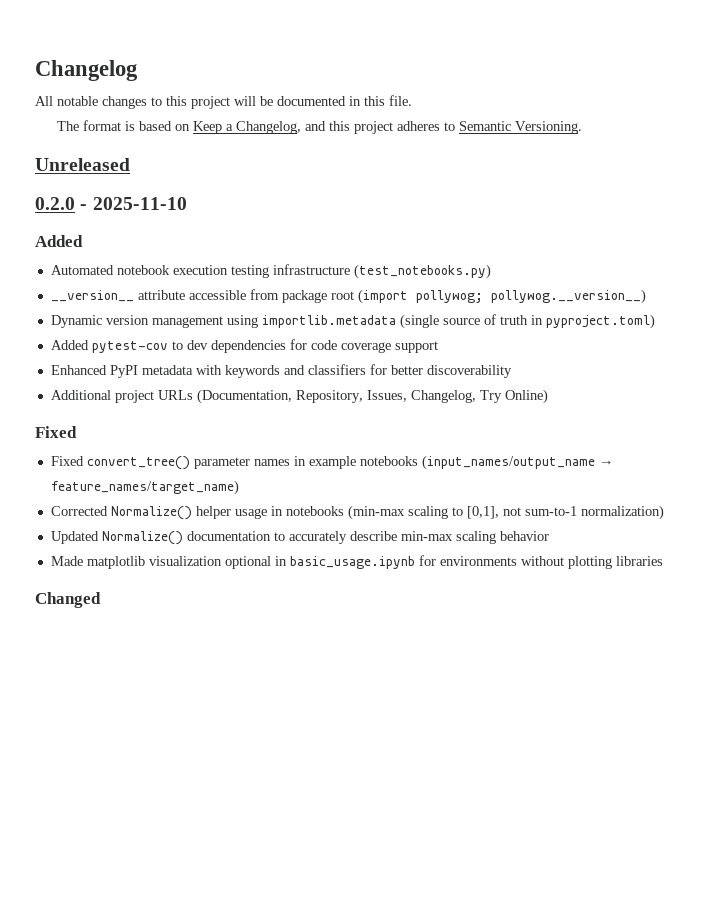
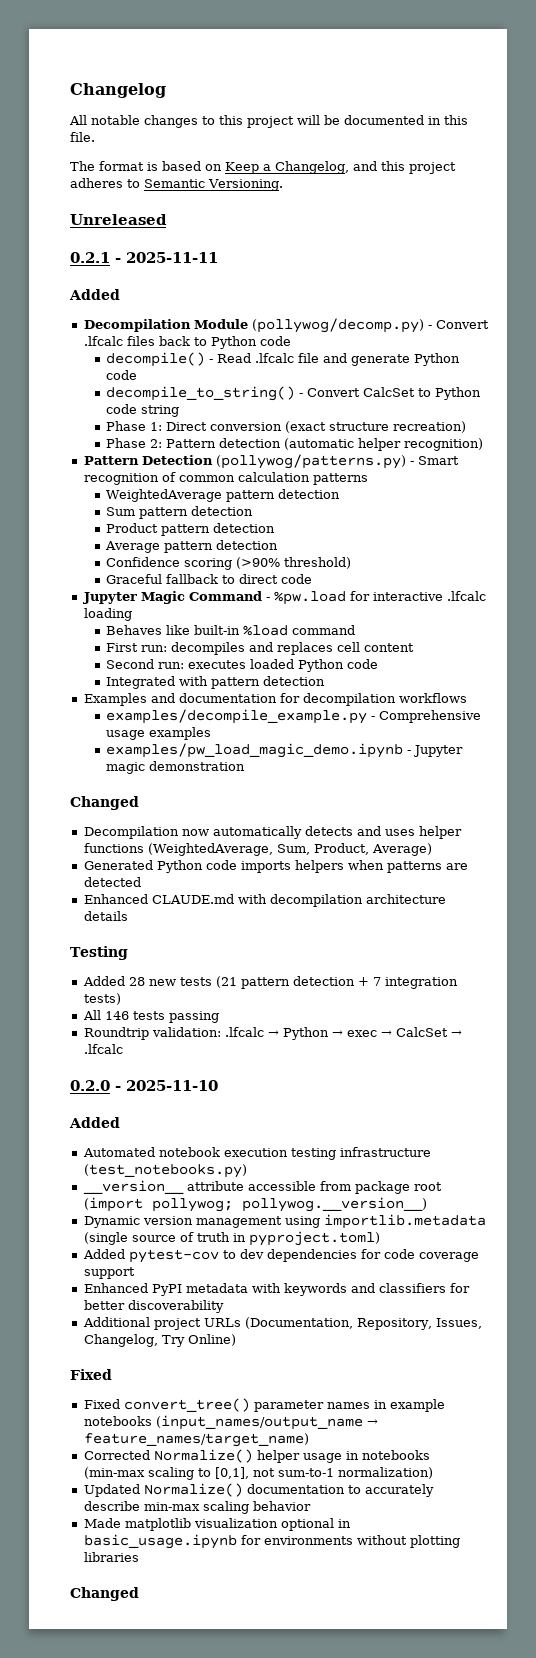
(130, 164) none -> [70,252,218,263] [69,289,120,300] [83,318,489,333] [83,336,291,349] [106,352,461,367] [106,370,138,380] [106,386,482,401] [106,404,180,417] [106,421,467,433] [106,438,484,451] [83,454,459,469] [83,472,368,485] [106,489,341,502] [106,506,254,519] [106,523,276,536] [105,540,279,553] [106,557,352,570] [106,574,313,584] [82,591,486,605] [83,608,132,621] [106,625,356,636] [106,642,415,655] [106,659,379,672] [106,676,326,689] [83,693,467,706] [106,709,482,724] [106,727,212,740] [106,743,464,758] [106,761,246,774] [70,796,139,810] [83,826,462,839] [83,843,432,856] [83,860,468,873] [83,877,141,887] [83,894,446,907] [83,911,128,921] [70,946,128,960] [82,976,458,989] [83,993,121,1005] [82,1010,219,1023] [83,1027,462,1040] [83,1044,123,1054] // 0.2.1 - 2025-11-11 // Added // Decompilation Module (pollywog/decomp.py) - Convert .lfcalc files back to Python code // decompile() - Read .lfcalc file and generate Python code // decompile_to_string() - Convert CalcSet to Python code string // Phase 1: Direct conversion (exact structure recreation) // Phase 2: Pattern detection (automatic helper recognition) // Pattern Detection (pollywog/patterns.py) - Smart recognition of common calculation patterns // WeightedAverage pattern detection // Sum pattern detection // Product pattern detection // Average pattern detection // Confidence scoring (>90% threshold) // Graceful fallback to direct code // Jupyter Magic Command - %pw.load for interactive .lfcalc loading // Behaves like built-in %load command // First run: decompiles and replaces cell content // Second run: executes loaded Python code // Integrated with pattern detection // Examples and documentation for decompilation workflows // examples/decompile_example.py - Comprehensive usage examples // examples/pw_load_magic_demo.ipynb - Jupyter magic demonstration // Changed // Decompilation now automatically detects and uses helper functions (WeightedAverage, Sum, Product, Average) // Generated Python code imports helpers when patterns are detected // Enhanced CLAUDE.md with decompilation architecture details // Testing // Added 28 new tests (21 pattern detection + 7 integration tests) // All 146 tests passing // Roundtrip validation: .lfcalc → Python → exec → CalcSet → .lfcalc

